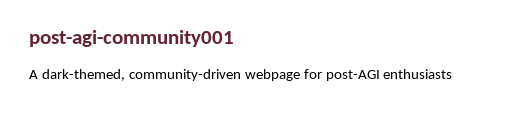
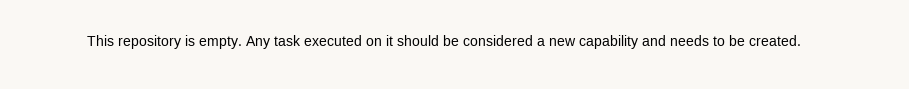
[29,30,234,47] [29,69,453,81] post-agi-community001 // A dark-themed, community-driven webpage for post-AGI enthusiasts -> [87,35,802,49] This repository is empty. Any task executed on it should be considered a new capability and needs to be created.

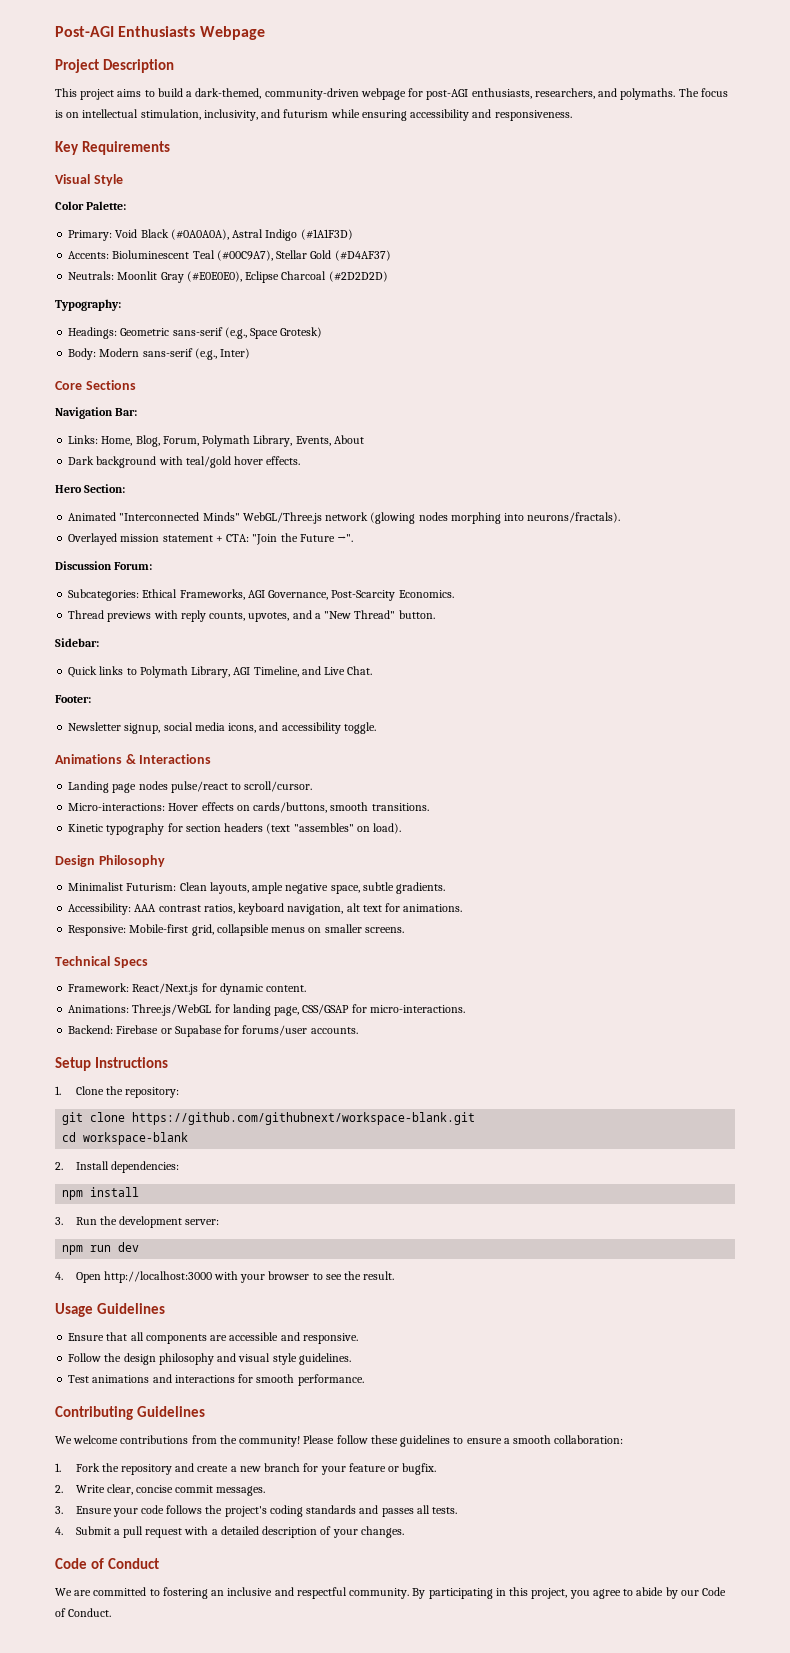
[87,35,802,49] This repository is empty. Any task executed on it should be considered a new capability and needs to be created. -> [55,26,265,40] [55,59,174,73] [55,88,728,100] [55,109,572,121] [55,141,170,155] [55,174,123,186] [55,201,127,210] [68,229,353,241] [68,250,391,261] [68,271,388,283] [55,299,121,311] [68,327,323,339] [68,348,251,360] [55,380,136,390] [55,407,138,419] [68,435,364,447] [68,456,301,468] [55,484,126,493] [68,512,621,524] [68,533,354,545] [55,561,153,570] [68,589,454,601] [68,610,435,622] [55,638,99,647] [68,666,373,678] [55,695,91,703] [68,722,376,734] [55,754,212,764] [68,781,313,793] [68,802,429,813] [68,823,402,835] [55,855,165,867] [68,882,446,894] [68,903,463,915] [68,924,404,936] [55,956,148,968] [68,983,307,995] [68,1004,465,1016] [68,1025,358,1037] [55,1057,168,1071] [55,1086,179,1098] [62,1112,476,1125] [62,1132,189,1145] [55,1161,179,1173] [62,1187,140,1200] [55,1216,220,1228] [62,1242,140,1255] [55,1271,395,1283] [55,1303,165,1317] [68,1332,358,1344] [68,1353,351,1365] [68,1374,364,1386] [55,1406,205,1420] [55,1435,624,1447] [55,1463,437,1475] [55,1484,266,1496] [55,1505,458,1517] [55,1526,404,1538] [55,1558,159,1569] [55,1587,727,1599] [55,1608,112,1617] Post-AGI Enthusiasts Webpage // Project Description // This project aims to build a dark-themed, community-driven webpage for post-AGI enthusiasts, researchers, and polymaths. The focus is on intellectual stimulation, inclusivity, and futurism while ensuring accessibility and responsiveness. // Key Requirements // Visual Style // Color Palette: // Primary: Void Black (#0A0A0A), Astral Indigo (#1A1F3D) // Accents: Bioluminescent Teal (#00C9A7), Stellar Gold (#D4AF37) // Neutrals: Moonlit Gray (#E0E0E0), Eclipse Charcoal (#2D2D2D) // Typography: // Headings: Geometric sans-serif (e.g., Space Grotesk) // Body: Modern sans-serif (e.g., Inter) // Core Sections // Navigation Bar: // Links: Home, Blog, Forum, Polymath Library, Events, About // Dark background with teal/gold hover effects. // Hero Section: // Animated "Interconnected Minds" WebGL/Three.js network (glowing nodes morphing into neurons/fractals). // Overlayed mission statement + CTA: "Join the Future →". // Discussion Forum: // Subcategories: Ethical Frameworks, AGI Governance, Post-Scarcity Economics. // Thread previews with reply counts, upvotes, and a "New Thread" button. // Sidebar: // Quick links to Polymath Library, AGI Timeline, and Live Chat. // Footer: // Newsletter signup, social media icons, and accessibility toggle. // Animations & Interactions // Landing page nodes pulse/react to scroll/cursor. // Micro-interactions: Hover effects on cards/buttons, smooth transitions. // Kinetic typography for section headers (text "assembles" on load). // Design Philosophy // Minimalist Futurism: Clean layouts, ample negative space, subtle gradients. // Accessibility: AAA contrast ratios, keyboard navigation, alt text for animations. // Responsive: Mobile-first grid, collapsible menus on smaller screens. // Technical Specs // Framework: React/Next.js for dynamic content. // Animations: Three.js/WebGL for landing page, CSS/GSAP for micro-interactions. // Backend: Firebase or Supabase for forums/user accounts. // Setup Instructions // 1. Clone the repository: // git clone https://github.com/githubnext/workspace-blank.git // cd workspace-blank // 2. Install dependencies: // npm install // 3. Run the development server: // npm run dev // 4. Open http://localhost:3000 with your browser to see the result. // Usage Guidelines // Ensure that all components are accessible and responsive. // Follow the design philosophy and visual style guidelines. // Test animations and interactions for smooth performance. // Contributing Guidelines // We welcome contributions from the community! Please follow these guidelines to ensure a smooth collaboration: // 1. Fork the repository and create a new branch for your feature or bugfix. // 2. Write clear, concise commit messages. // 3. Ensure your code follows the project's coding standards and passes all tests. // 4. Submit a pull request with a detailed description of your changes. // Code of Conduct // We are committed to fostering an inclusive and respectful community. By participating in this project, you agree to abide by our Code of Conduct.

